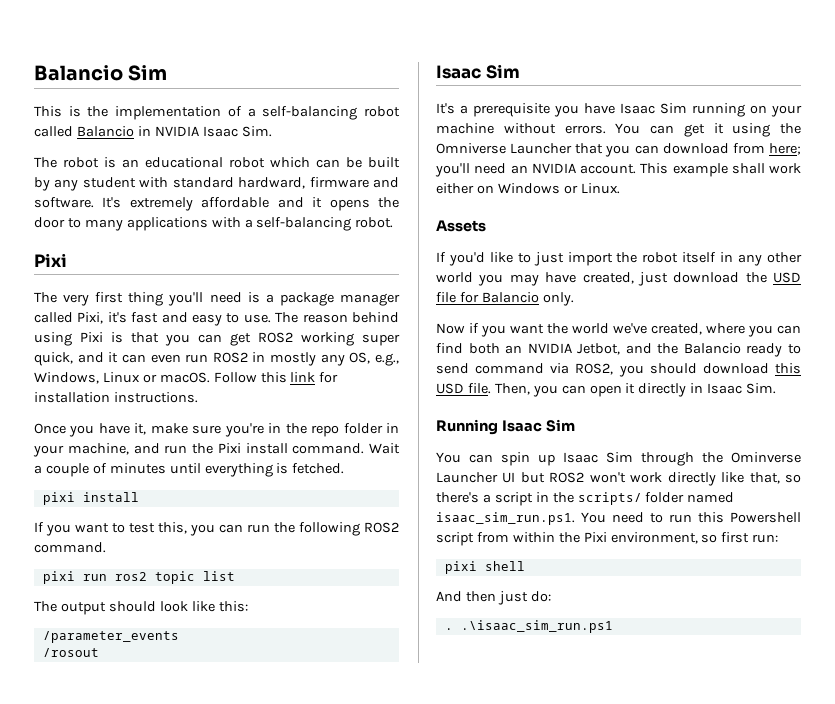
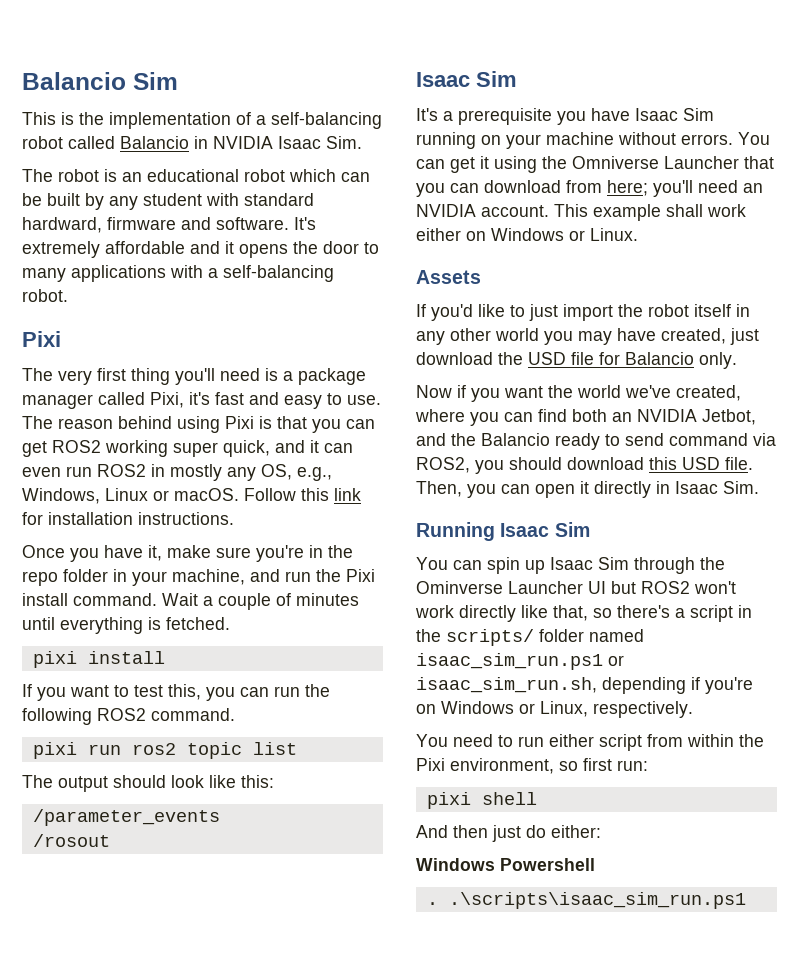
[436,512,575,525] isaac_sim_run.ps1. -> [416,653,624,670] [416,677,753,694] [416,701,693,718] isaac_sim_run.ps1 or isaac_sim_run.sh, depending if you're on Windows or Linux, respectively. //
[698,512,801,523] this Powershell -> [549,734,594,747] either
[530,591,551,602] do: -> [526,825,601,838] [416,858,595,871] do either: // Windows Powershell
[460,620,613,633] .\isaac_sim_run.ps1 -> [448,892,746,909] .\scripts\isaac_sim_run.ps1

